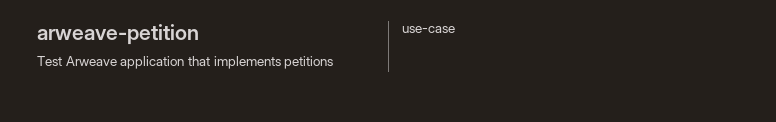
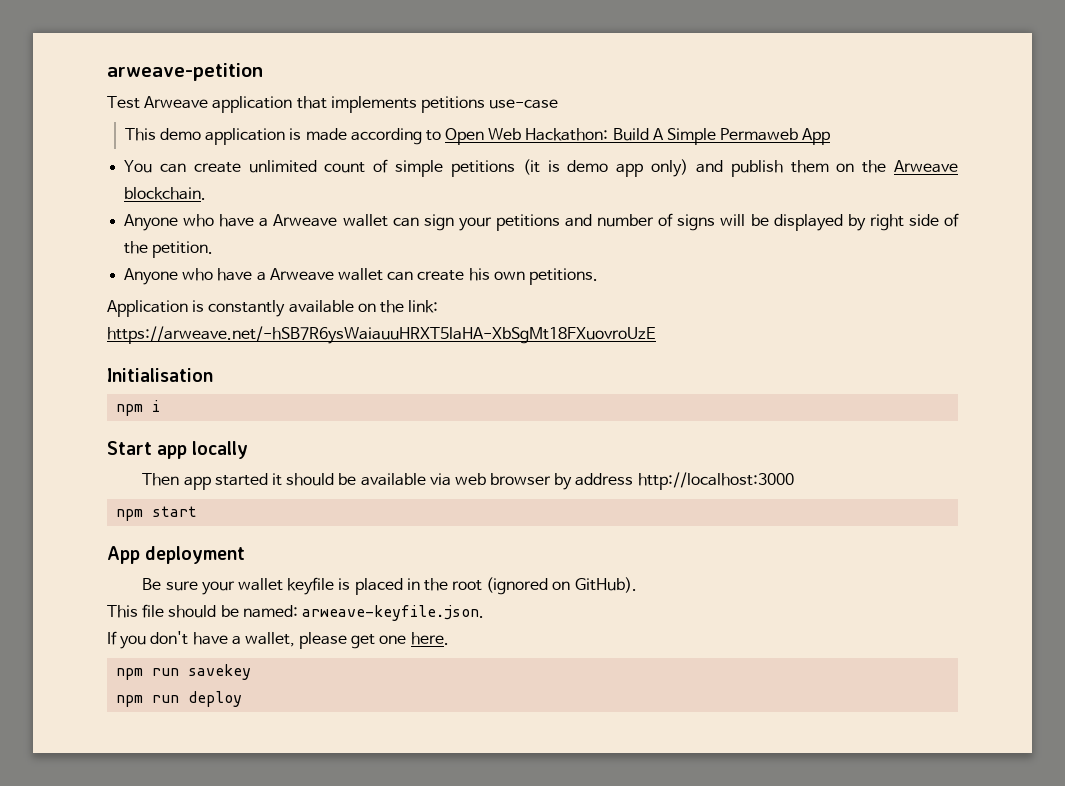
(455, 29) none -> [124,128,831,145] [124,159,958,177] [124,187,207,200] [124,213,959,231] [124,241,214,258] [124,268,598,285] [107,300,439,317] [107,326,656,344] [107,368,213,382] [116,400,161,416] [107,441,249,459] [142,472,794,490] [116,506,198,521] [107,546,246,564] [142,577,637,595] [107,604,484,621] [107,631,449,649] [116,664,252,680] [116,691,243,707] // This demo application is made according to Open Web Hackathon: Build A Simple Permaweb App // You can create unlimited count of simple petitions (it is demo app only) and publish them on the Arweave blockchain. // Anyone who have a Arweave wallet can sign your petitions and number of signs will be displayed by right side of the petition. // Anyone who have a Arweave wallet can create his own petitions. // Application is constantly available on the link: https://arweave.net/-hSB7R6ysWaiauuHRXT5laHA-XbSgMt18FXuovroUzE // Initialisation // npm i // Start app locally // Then app started it should be available via web browser by address http://localhost:3000 // npm start // App deployment // Be sure your wallet keyfile is placed in the root (ignored on GitHub). // This file should be named: arweave-keyfile.json. // If you don't have a wallet, please get one here. // npm run savekey // npm run deploy

